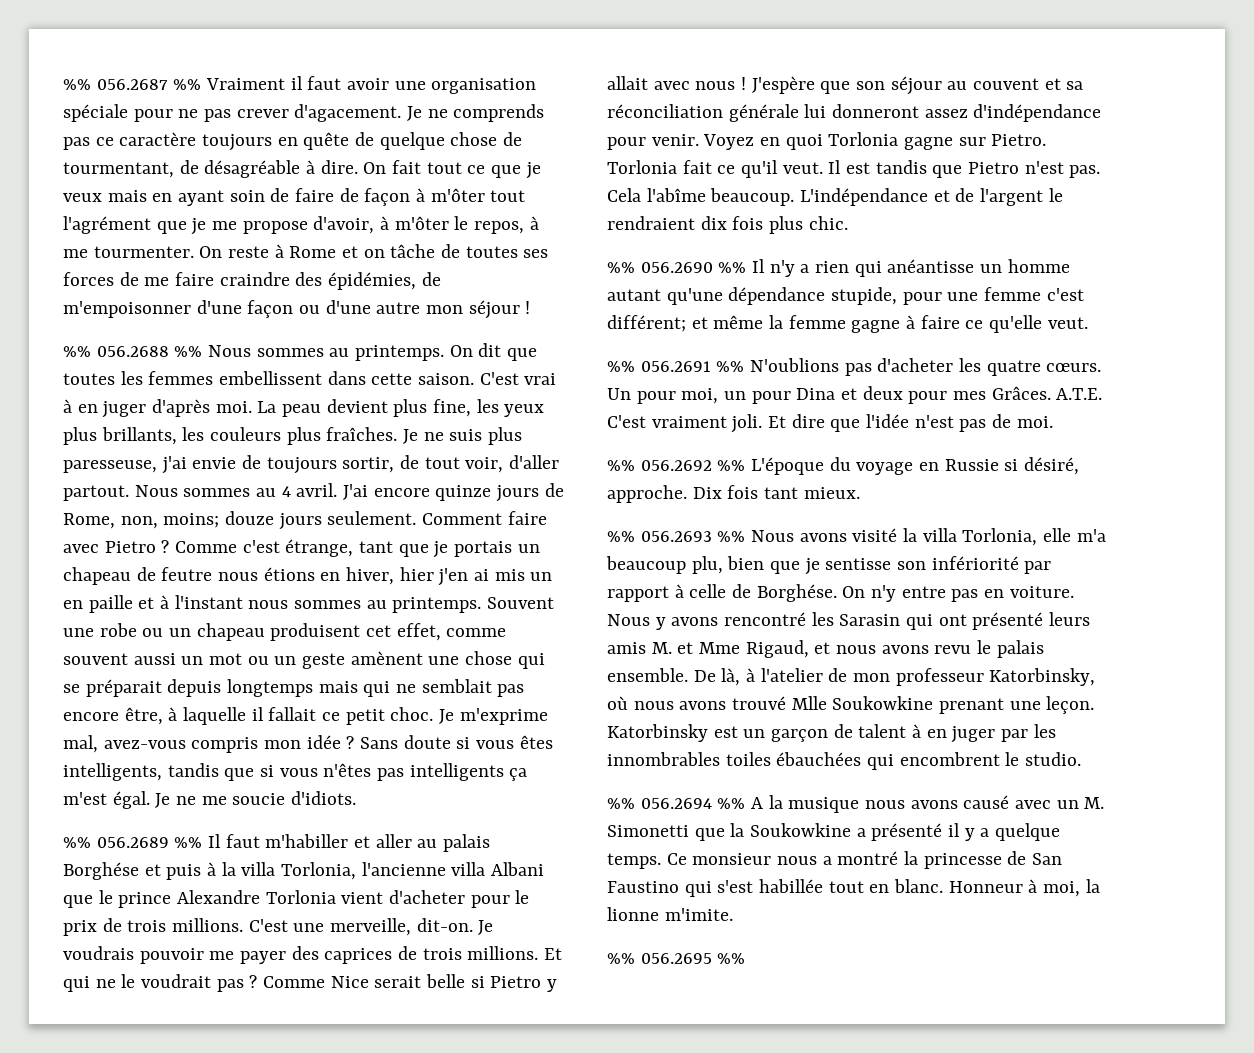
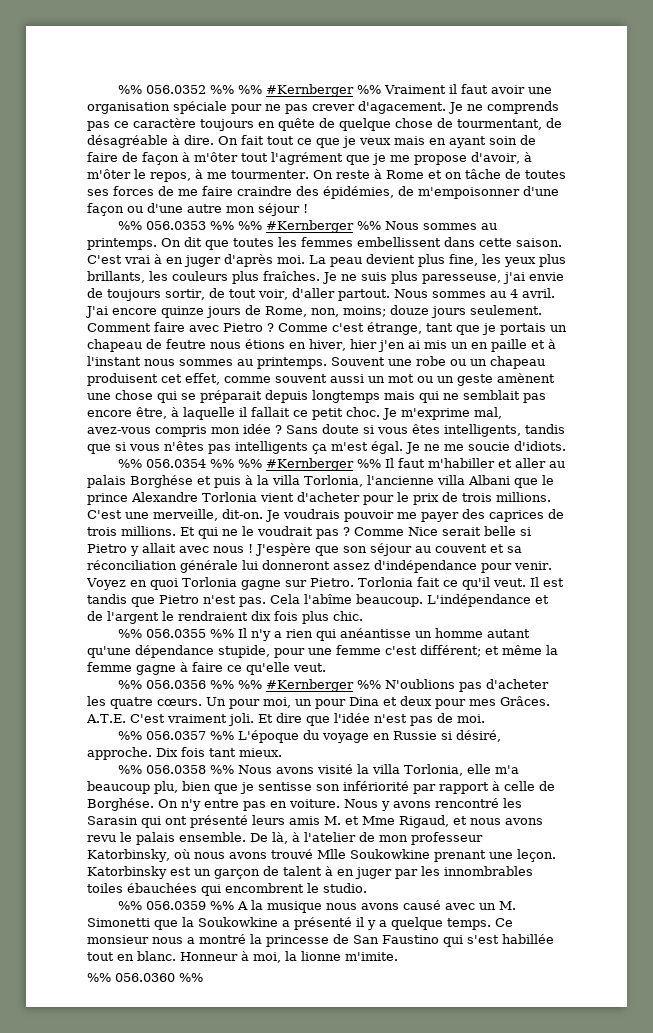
[63,79,168,90] %% 056.2687 -> [117,84,354,97] %% 056.0352 %% %% #Kernberger
[96,346,169,357] 056.2688 -> [145,220,354,233] 056.0353 %% %% #Kernberger
[96,837,169,848] 056.2689 -> [145,458,354,471] 056.0354 %% %% #Kernberger
[640,262,713,273] 056.2690 -> [145,629,206,638] 056.0355
[640,361,711,372] 056.2691 -> [145,679,354,692] 056.0356 %% %% #Kernberger
[640,460,712,471] 056.2692 -> [145,731,206,740] 056.0357
[640,531,712,542] 056.2693 -> [145,765,206,774] 056.0358
[640,798,712,809] 056.2694 -> [145,901,206,910] 056.0359
[640,953,712,964] 056.2695 -> [115,973,175,982] 056.0360

